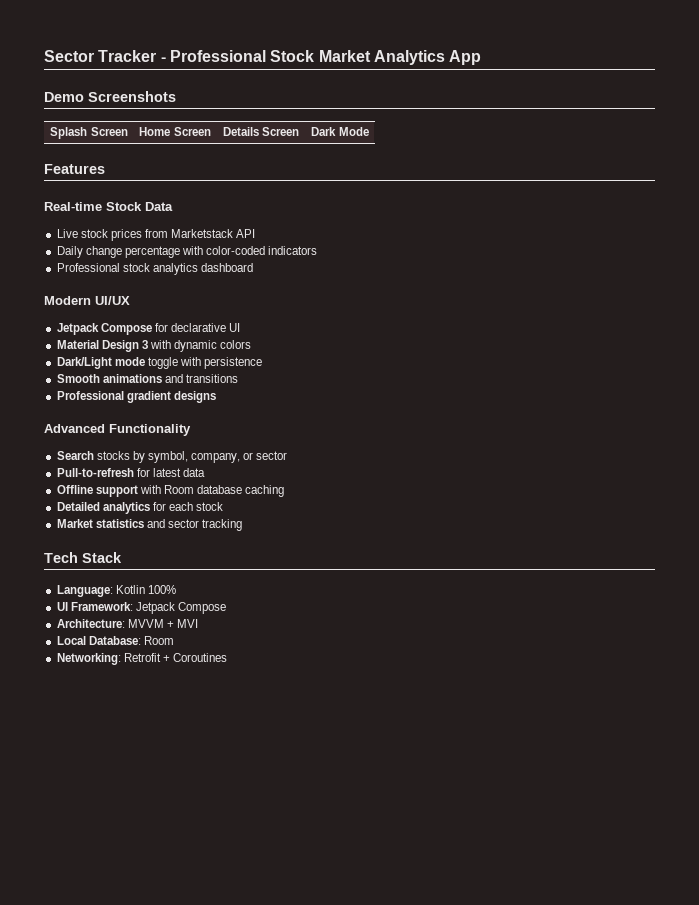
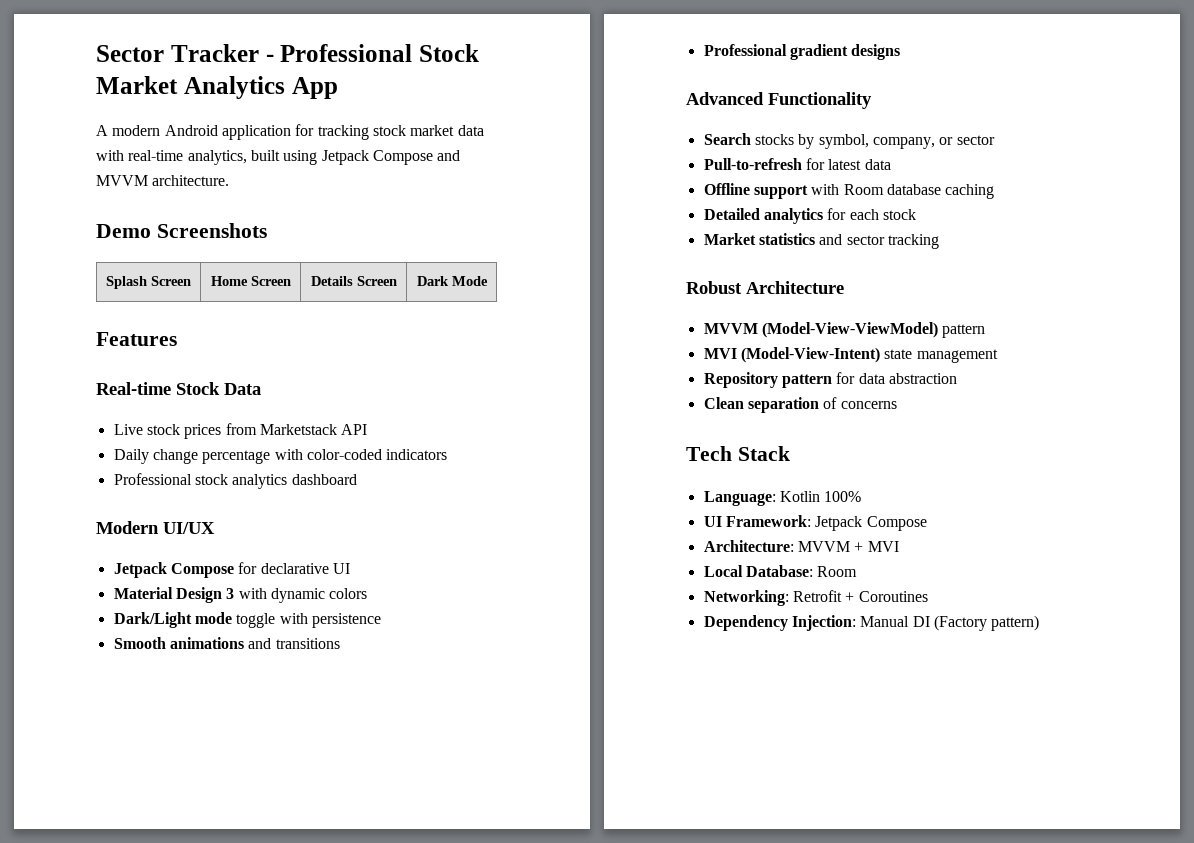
(482, 57) none -> [96,124,484,140] [96,150,461,165] [96,175,230,186] // A modern Android application for tracking stock market data with real-time analytics, built using Jetpack Compose and MVVM architecture.
(243, 525) none -> [686,281,844,294] [703,322,986,338] [703,347,998,363] [703,372,957,388] [703,397,897,413] // Robust Architecture // MVVM (Model-View-ViewModel) pattern // MVI (Model-View-Intent) state management // Repository pattern for data abstraction // Clean separation of concerns
(227, 657) none -> [703,615,1040,631] // Dependency Injection: Manual DI (Factory pattern)

